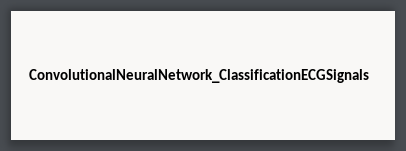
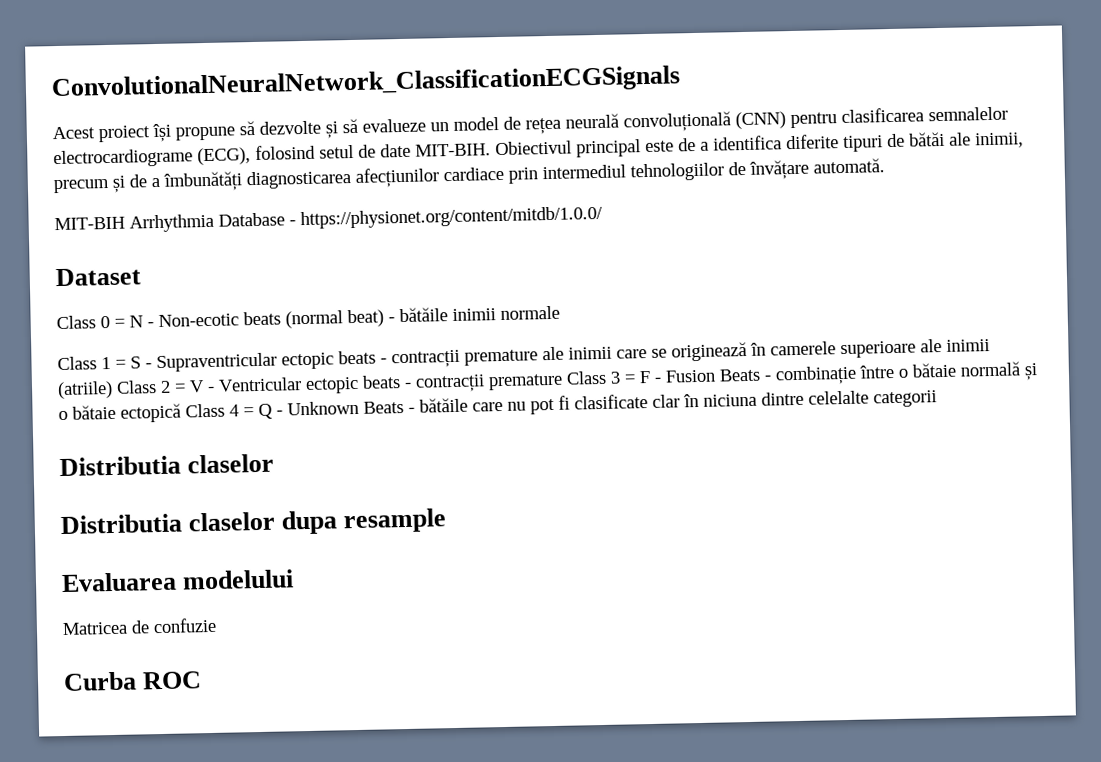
(369, 76) none -> [52,106,1008,143] [53,131,1024,169] [53,158,885,194] [54,205,603,233] [55,267,141,287] [56,305,560,330] [57,339,990,373] [57,361,1038,400] [58,390,937,423] [59,453,275,477] [60,508,448,535] [61,569,295,593] [62,617,217,636] [63,671,203,691] // Acest proiect își propune să dezvolte și să evalueze un model de rețea neurală convoluțională (CNN) pentru clasificarea semnalelor electrocardiograme (ECG), folosind setul de date MIT-BIH. Obiectivul principal este de a identifica diferite tipuri de bătăi ale inimii, precum și de a îmbunătăți diagnosticarea afecțiunilor cardiace prin intermediul tehnologiilor de învățare automată. // MIT-BIH Arrhythmia Database - https://physionet.org/content/mitdb/1.0.0/ // Dataset // Class 0 = N - Non-ecotic beats (normal beat) - bătăile inimii normale // Class 1 = S - Supraventricular ectopic beats - contracții premature ale inimii care se originează în camerele superioare ale inimii (atriile) Class 2 = V - Ventricular ectopic beats - contracții premature Class 3 = F - Fusion Beats - combinație între o bătaie normală și o bătaie ectopică Class 4 = Q - Unknown Beats - bătăile care nu pot fi clasificate clar în niciuna dintre celelalte categorii // Distributia claselor // Distributia claselor dupa resample // Evaluarea modelului // Matricea de confuzie // Curba ROC

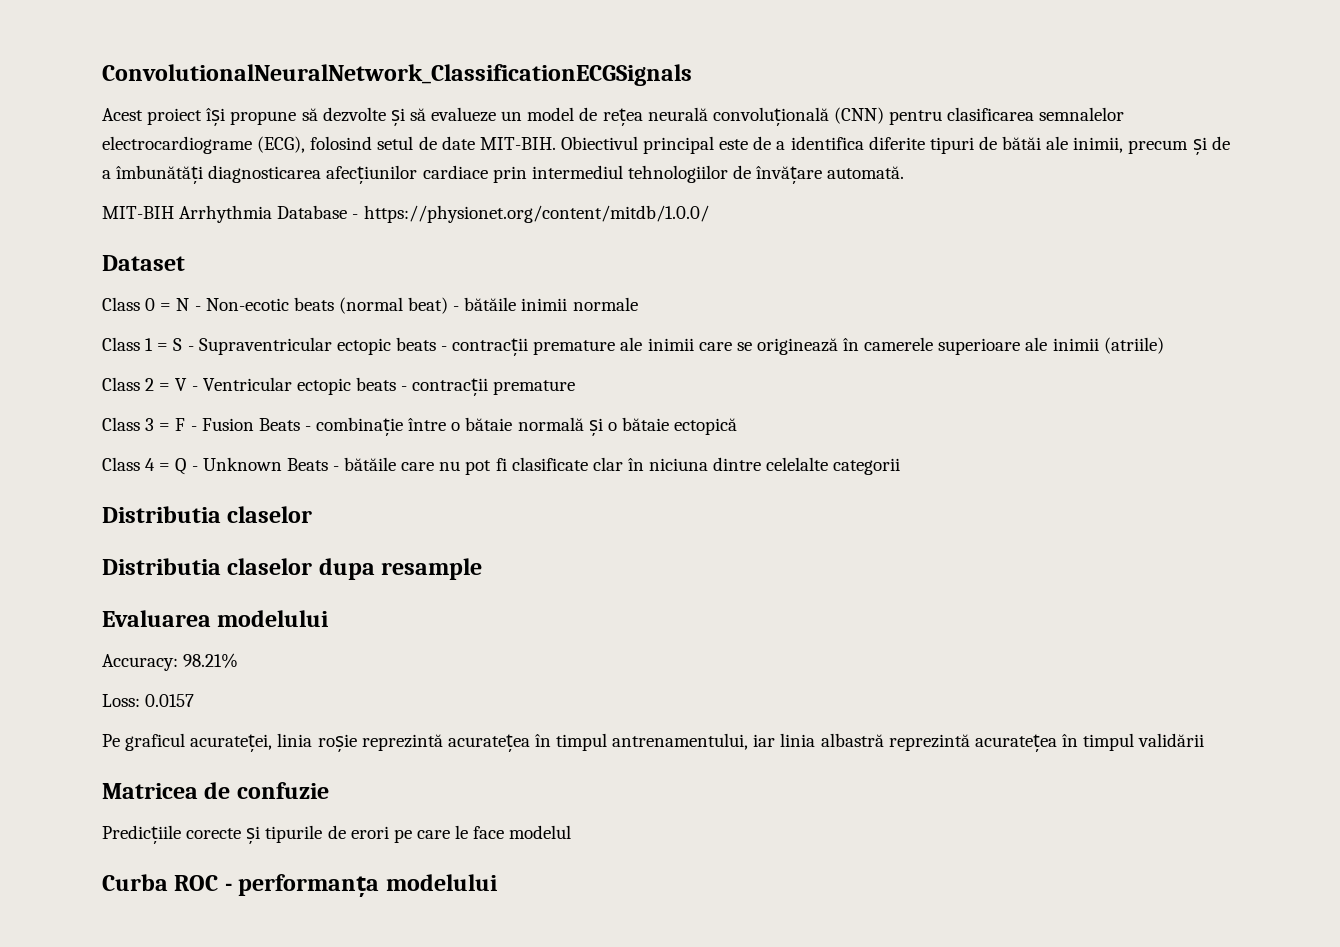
(113, 390) none -> (1164, 345) //
(563, 382) none -> (576, 387) //
(181, 413) none -> (738, 426) //
[62,617,217,636] Matricea de confuzie -> [102,653,239,671] [102,694,195,707] [102,733,1205,752] [102,782,329,799] [102,825,572,844] Accuracy: 98.21% // Loss: 0.0157 // Pe graficul acurateței, linia roșie reprezintă acuratețea în timpul antrenamentului, iar linia albastră reprezintă acuratețea în timpul validării // Matricea de confuzie // Predicțiile corecte și tipurile de erori pe care le face modelul
(203, 680) none -> [224,874,498,897] - performanța modelului

